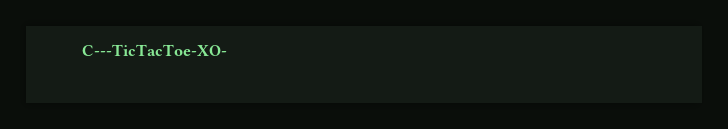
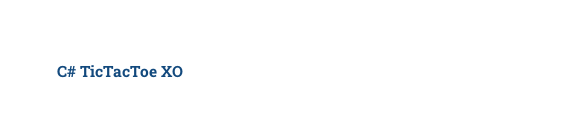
[82,44,227,56] C---TicTacToe-XO- -> [57,65,184,78] C# TicTacToe XO

